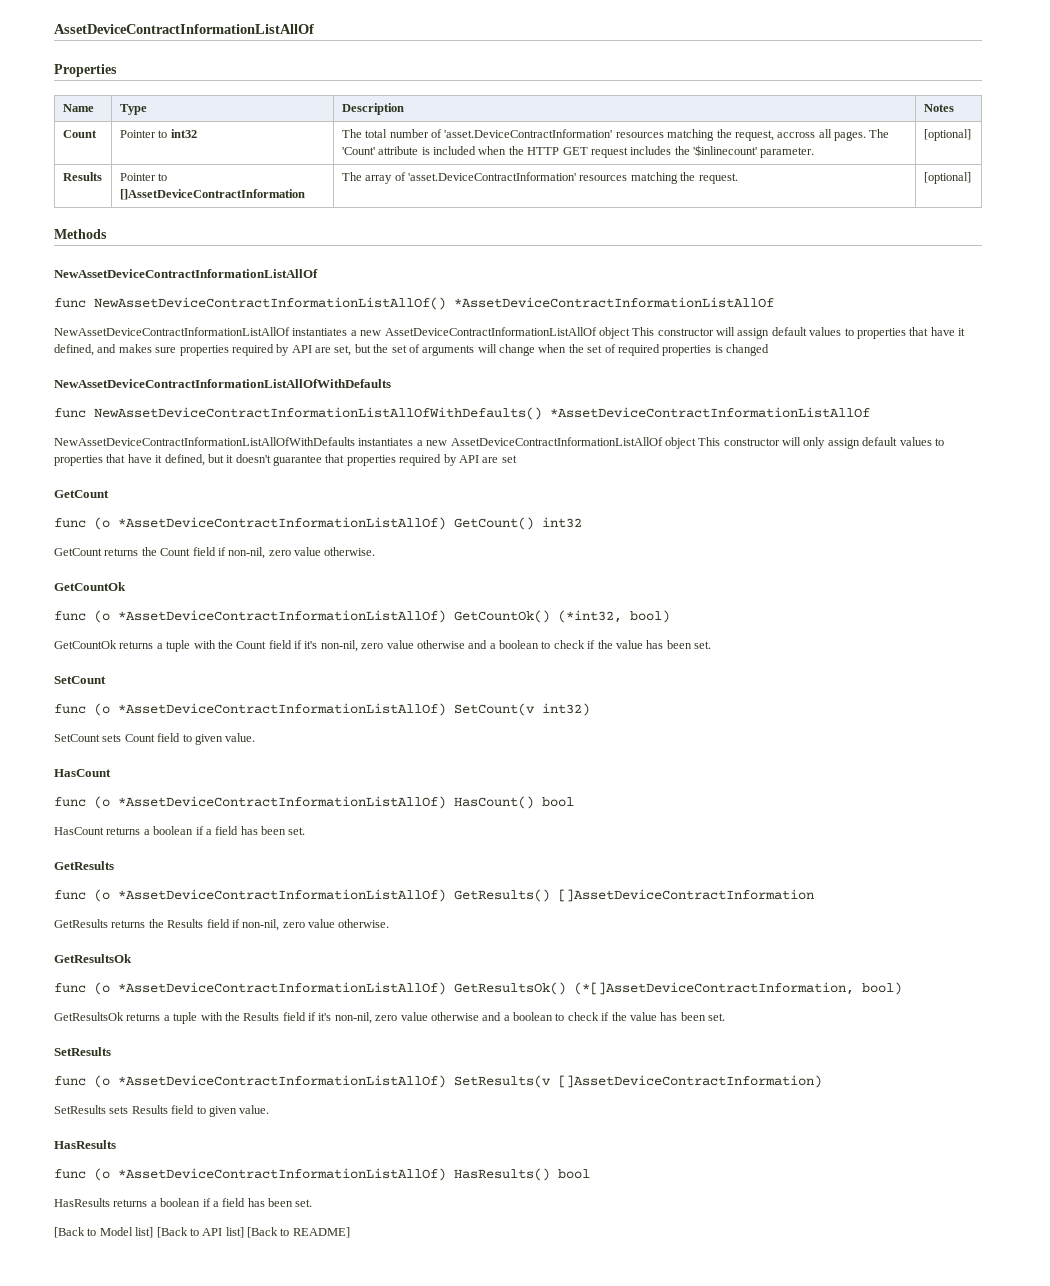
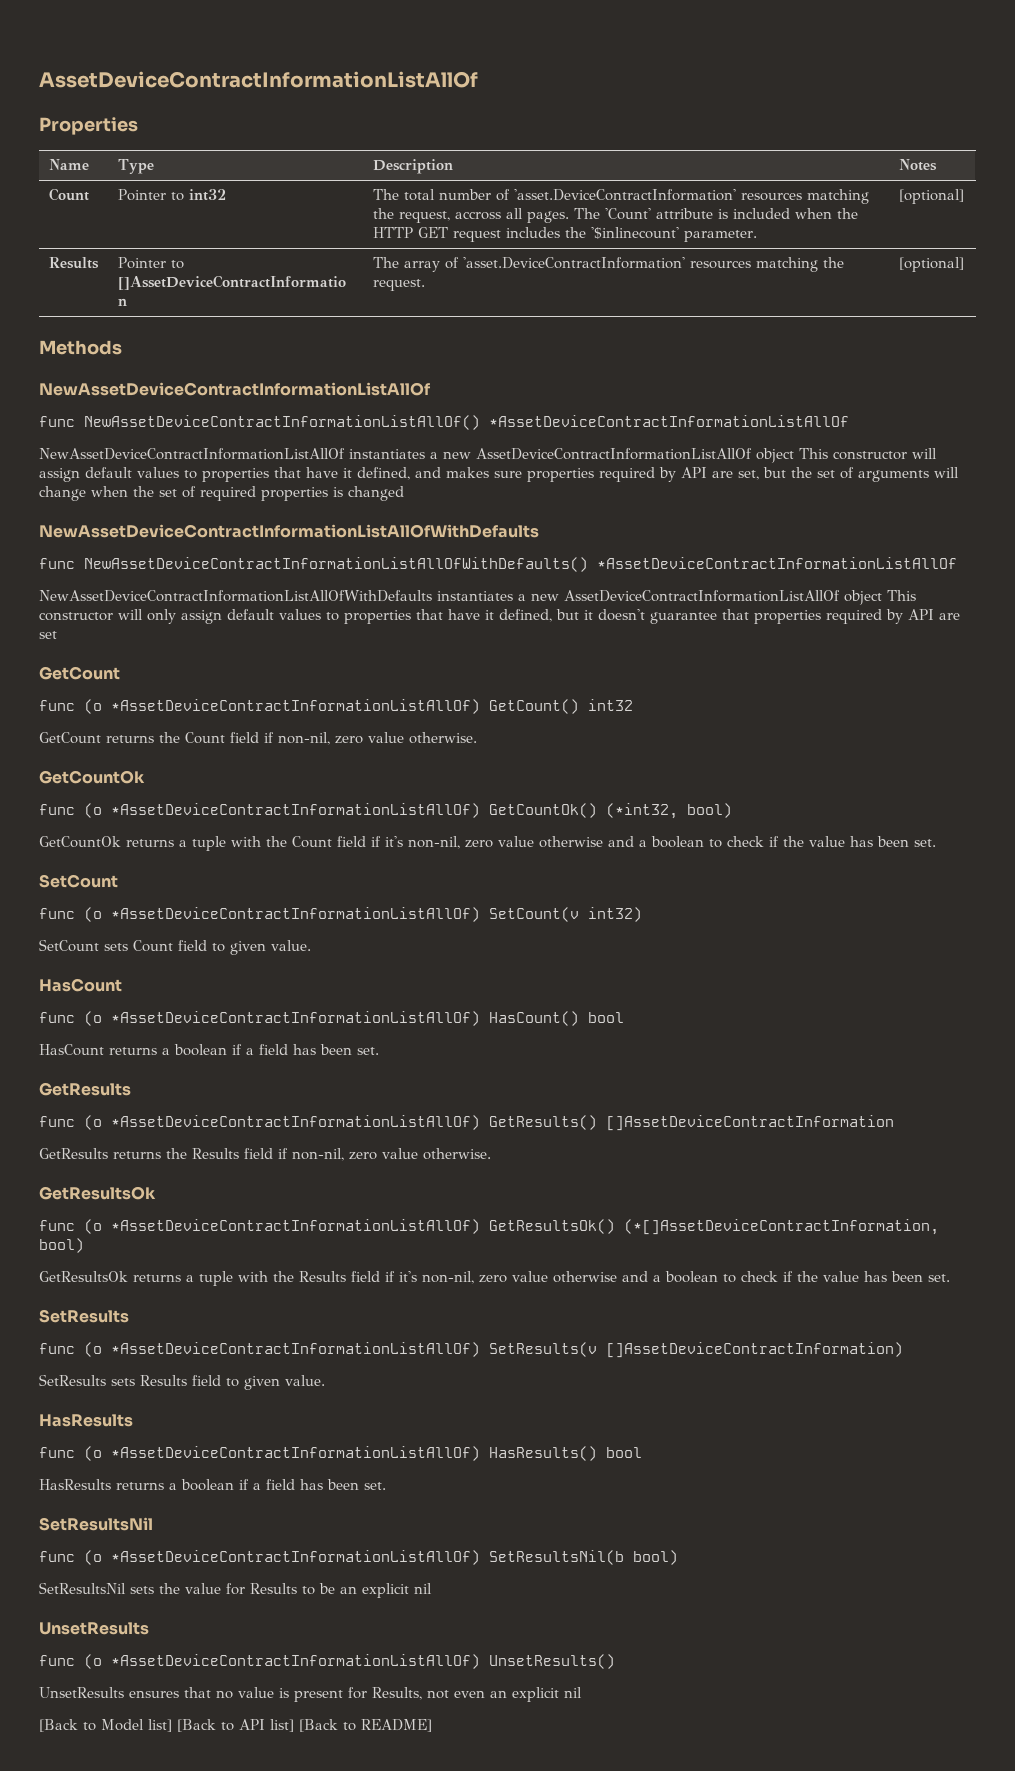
(313, 1203) none -> [39,1517,153,1531] [39,1550,678,1565] [39,1582,432,1598] [39,1622,149,1635] [39,1654,615,1669] [39,1687,582,1702] // SetResultsNil // func (o *AssetDeviceContractInformationListAllOf) SetResultsNil(b bool) // SetResultsNil sets the value for Results to be an explicit nil // UnsetResults // func (o *AssetDeviceContractInformationListAllOf) UnsetResults() // UnsetResults ensures that no value is present for Results, not even an explicit nil

